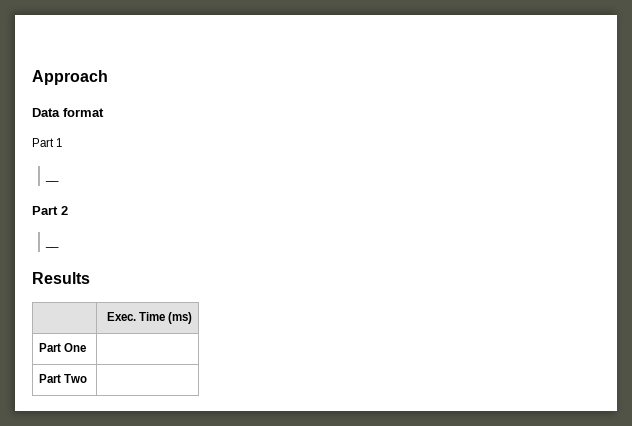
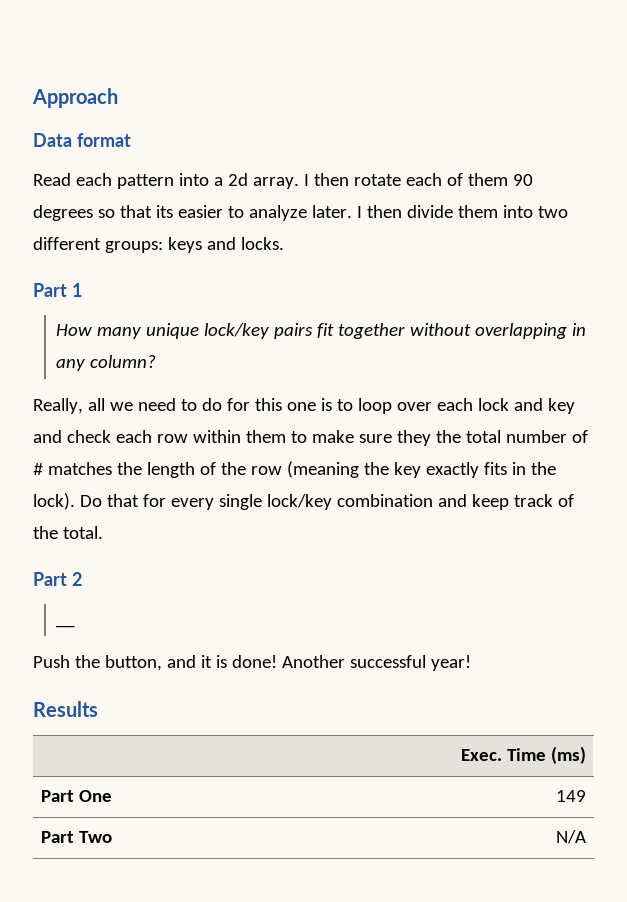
[32,138,63,147] [45,179,60,182] [32,206,68,215] [45,245,60,248] Part 1 // __ // Part 2 // __ -> [33,173,533,189] [33,205,568,221] [33,237,284,253] [33,283,82,297] [56,323,587,339] [56,355,157,371] [33,398,575,414] [33,430,588,446] [33,461,556,478] [33,493,574,510] [33,526,103,539] [33,572,82,586] [56,625,76,628] [33,655,471,671] Read each pattern into a 2d array. I then rotate each of them 90 degrees so that its easier to analyze later. I then divide them into two different groups: keys and locks. // Part 1 // How many unique lock/key pairs fit together without overlapping in any column? // Really, all we need to do for this one is to loop over each lock and key and check each row within them to make sure they the total number of # matches the length of the row (meaning the key exactly fits in the lock). Do that for every single lock/key combination and keep track of the total. // Part 2 // __ // Push the button, and it is done! Another successful year!
(87, 347) none -> [555,790,586,802] 149
(88, 378) none -> [555,830,586,844] N/A

